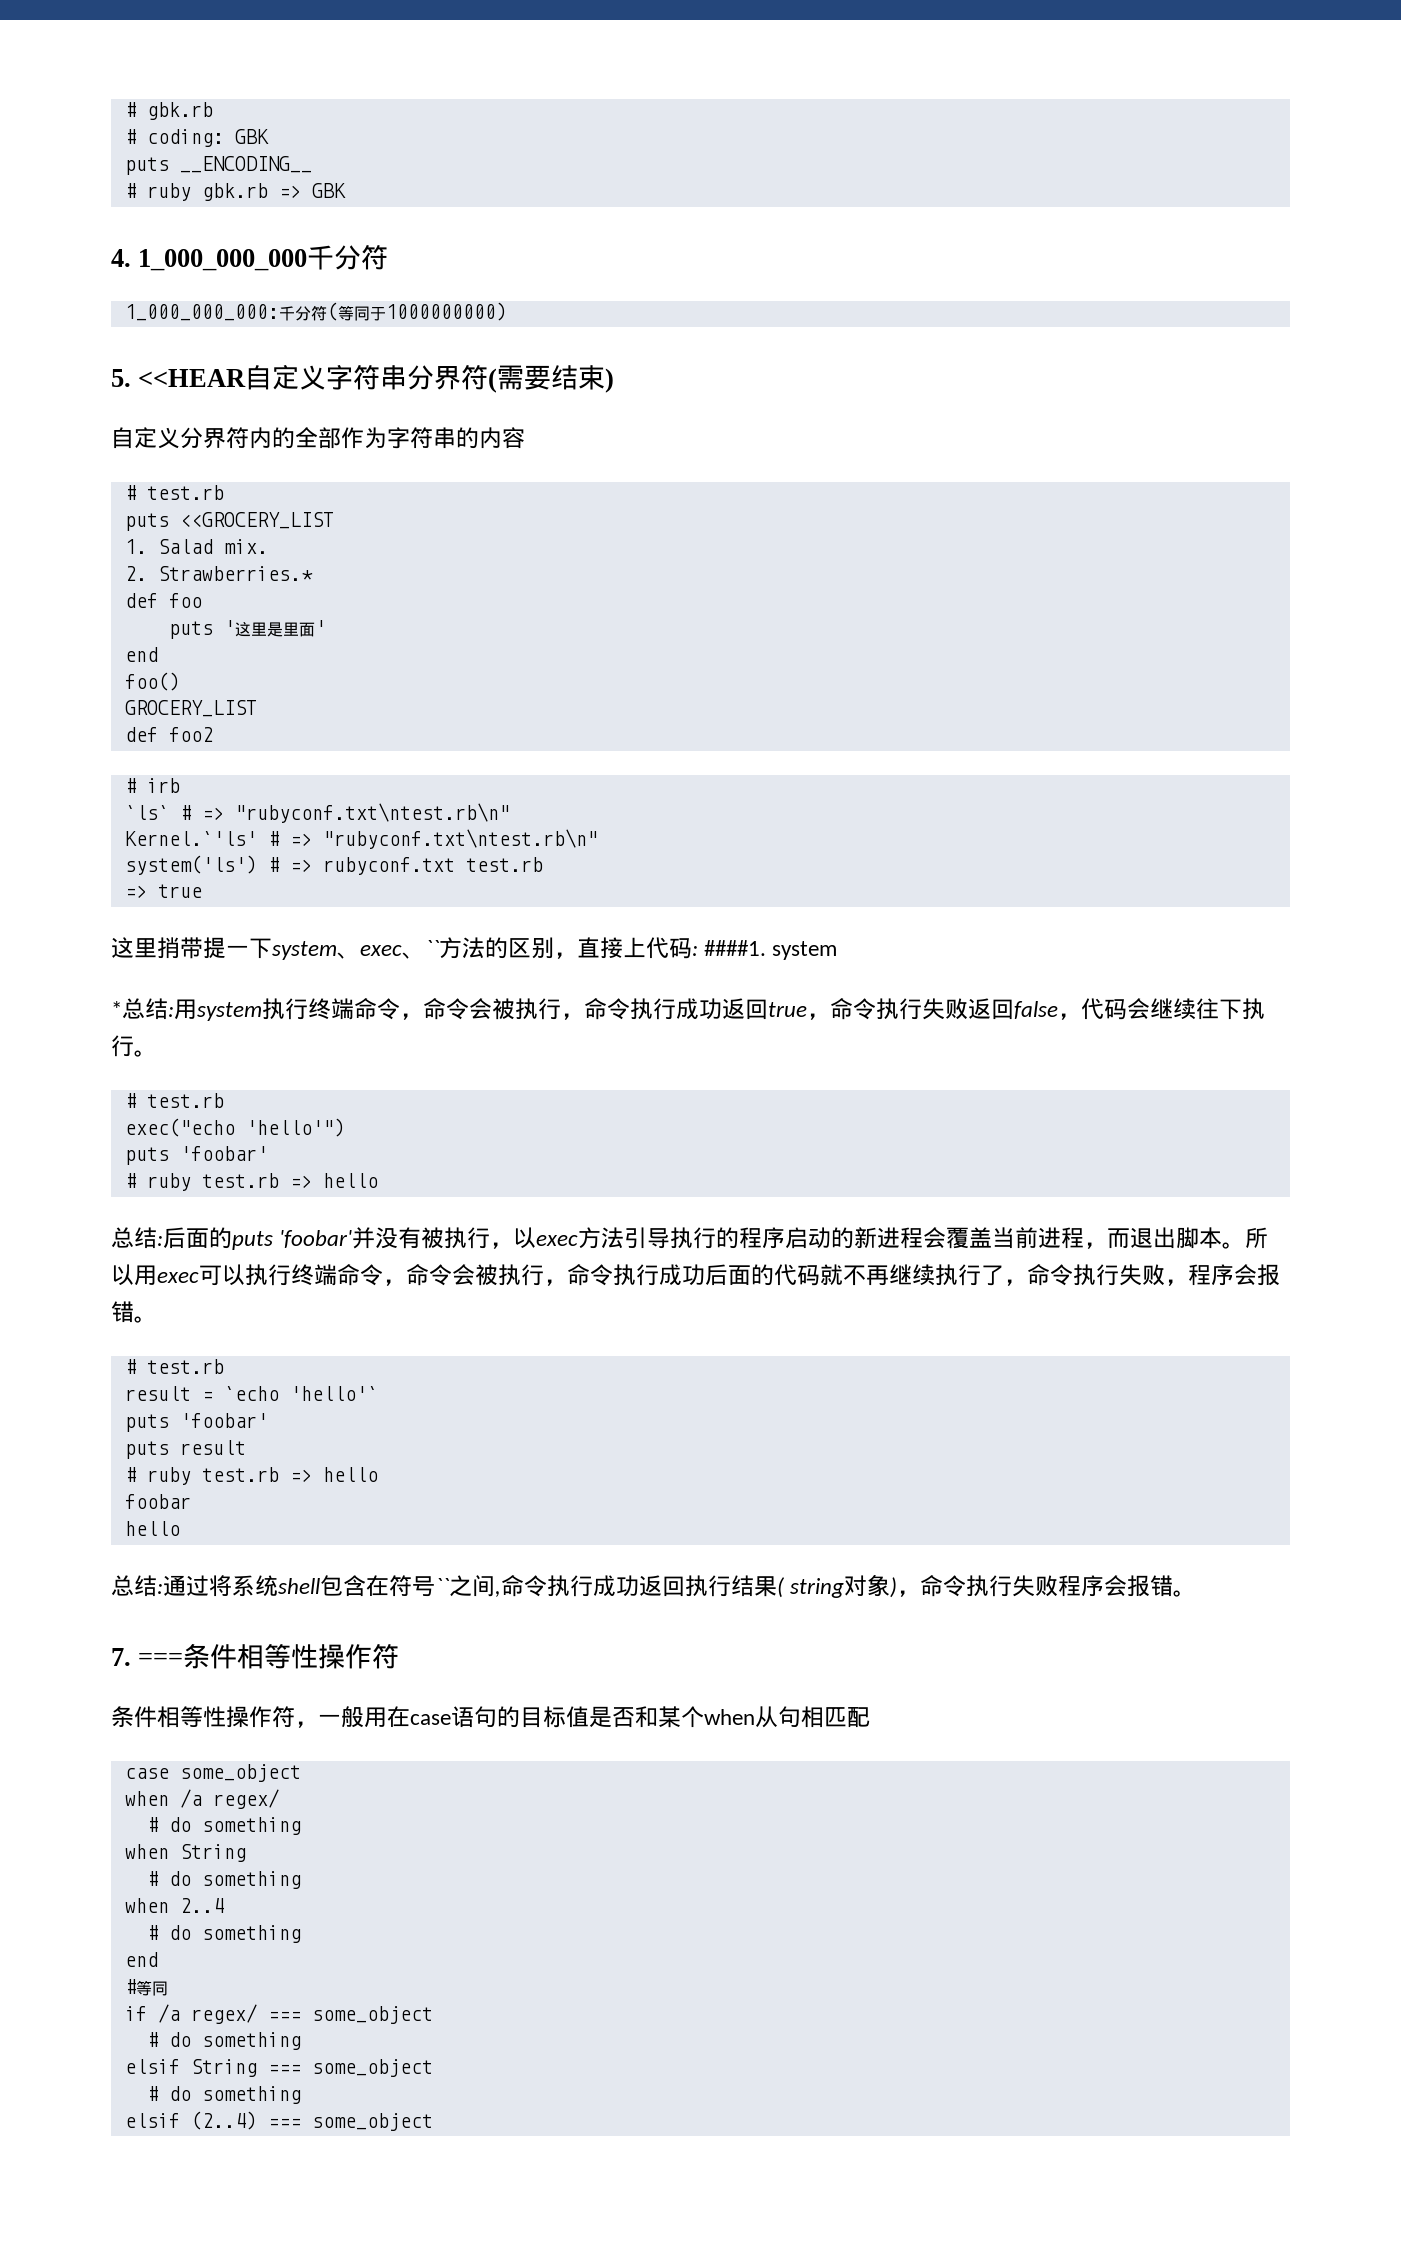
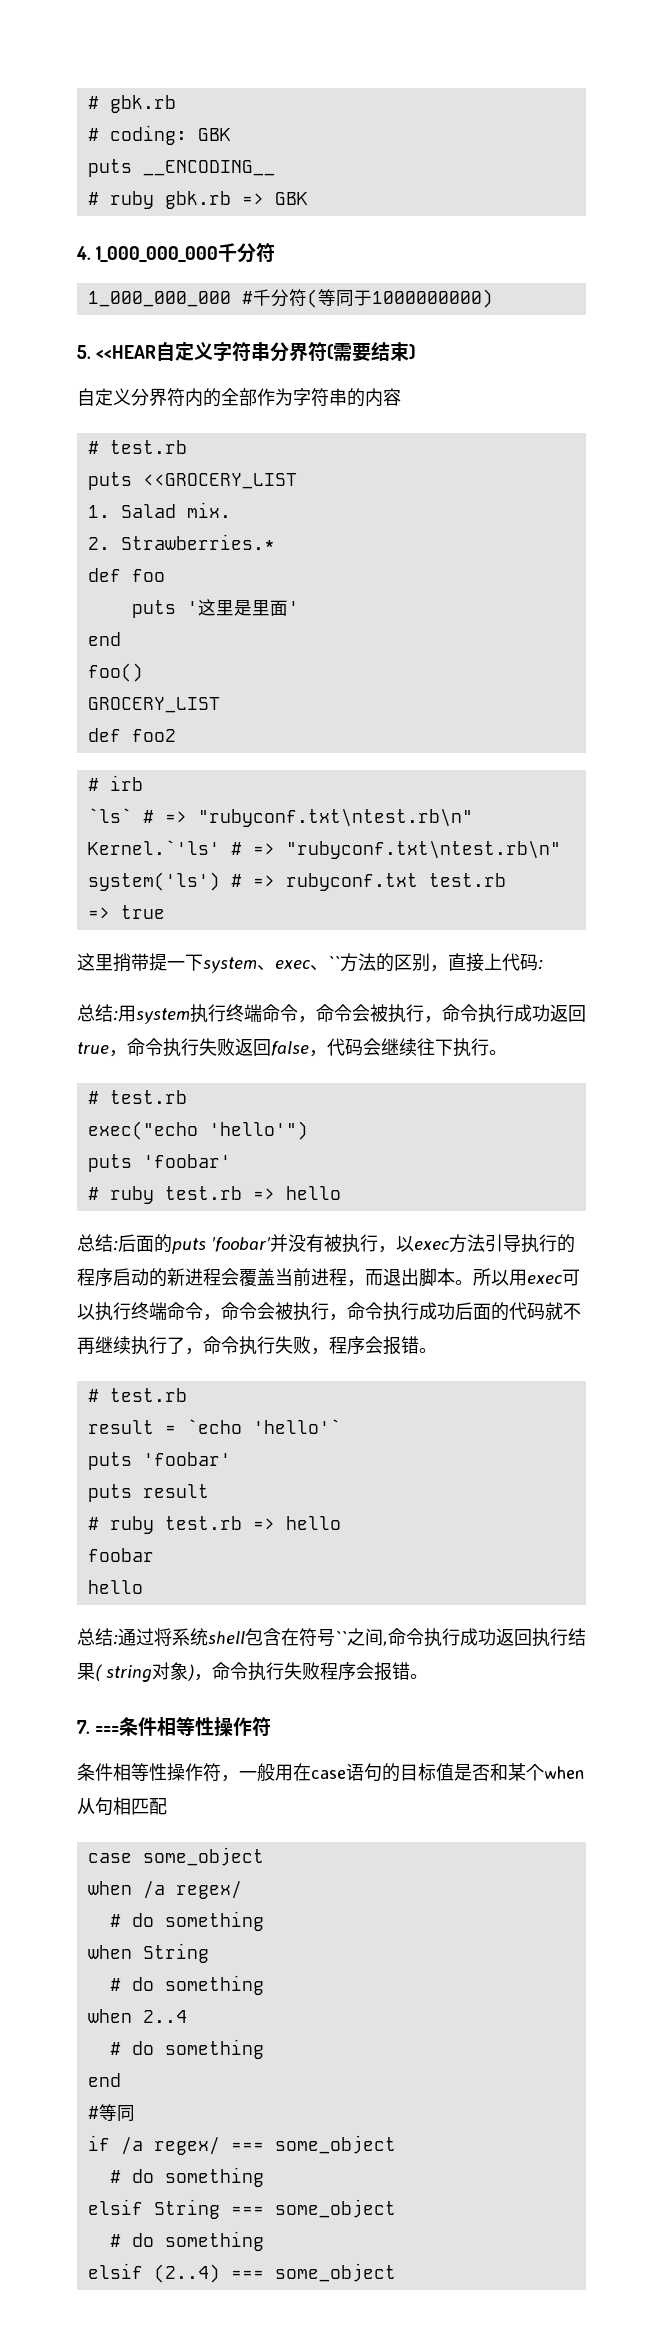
[124,304,279,321] 1_000_000_000: -> [87,291,253,307] 1_000_000_000 #
[704,940,838,960] [111,1001,122,1017] ####1. system // * -> (543, 965) //

